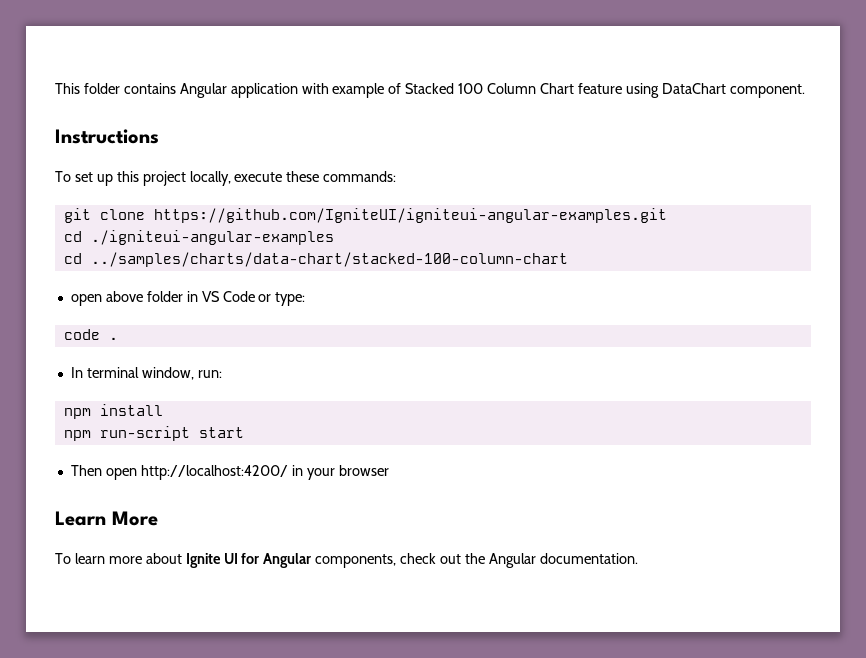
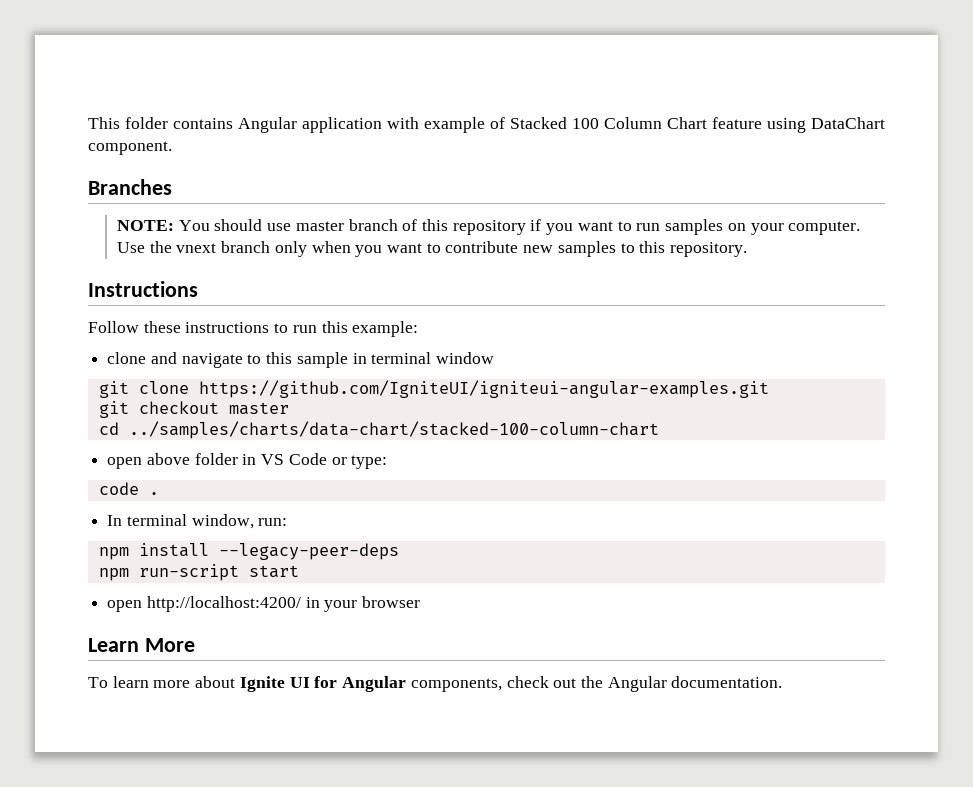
[55,129,159,144] [55,171,397,186] Instructions // To set up this project locally, execute these commands: -> [88,179,172,195] [116,219,861,235] [116,241,748,257] [88,281,198,297] [88,321,419,337] [107,352,495,368] Branches // NOTE: You should use master branch of this repository if you want to run samples on your computer. Use the vnext branch only when you want to contribute new samples to this repository. // Instructions // Follow these instructions to run this example: // clone and navigate to this sample in terminal window
[63,230,334,245] cd ./igniteui-angular-examples -> [98,401,289,418] git checkout master
(163, 410) none -> [218,543,399,560] --legacy-peer-deps
[70,465,102,476] Then -> (299, 571) none

